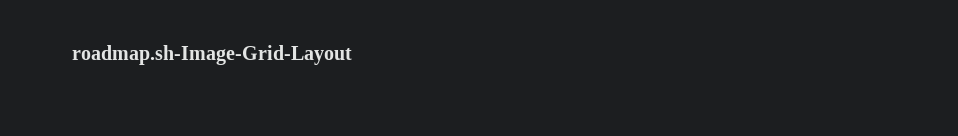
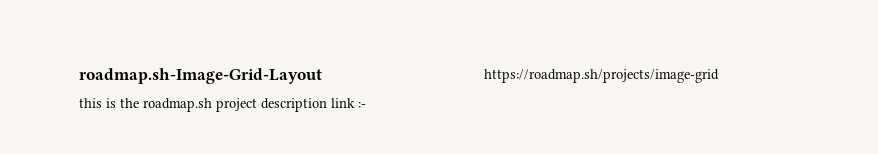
(352, 55) none -> [79,98,366,112] [484,69,719,83] // this is the roadmap.sh project description link :- https://roadmap.sh/projects/image-grid

